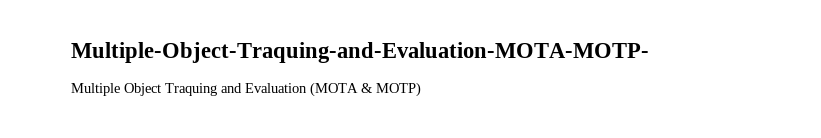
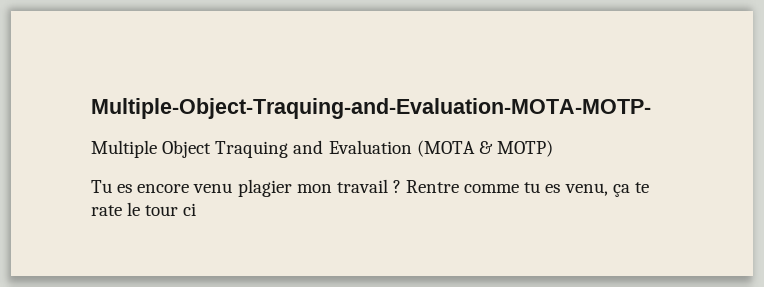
(421, 89) none -> [91,179,649,197] [91,202,197,216] // Tu es encore venu plagier mon travail ? Rentre comme tu es venu, ça te rate le tour ci

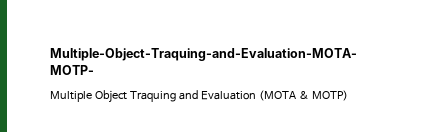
[91,179,649,197] [91,202,197,216] // Tu es encore venu plagier mon travail ? Rentre comme tu es venu, ça te rate le tour ci -> (348, 95) none

